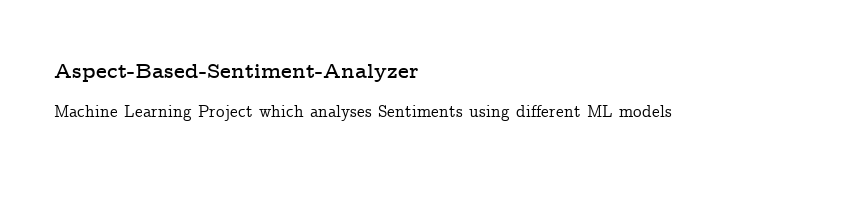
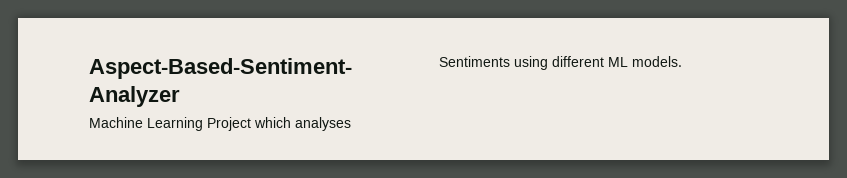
[619,105,672,117] models -> [632,56,682,67] models.

